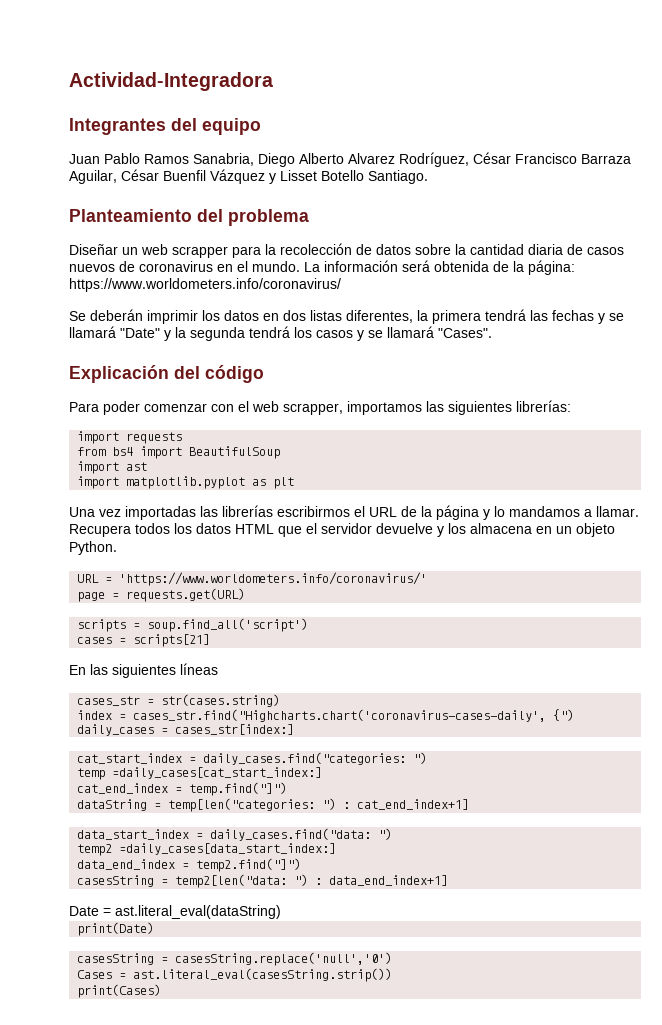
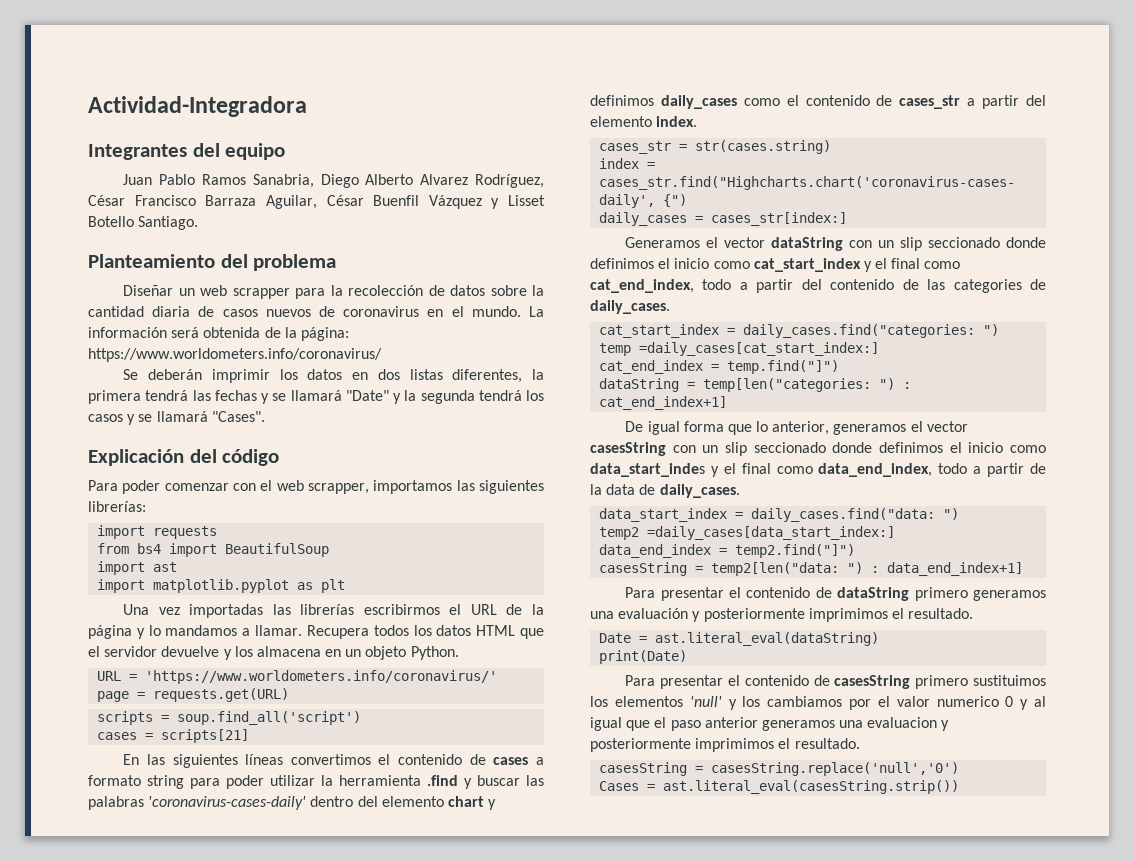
(218, 669) none -> [290,754,544,765] [88,775,544,789] [88,796,497,810] [590,95,1046,109] [590,116,698,127] convertimos el contenido de cases a formato string para poder utilizar la herramienta .find y buscar las palabras 'coronavirus-cases-daily' dentro del elemento chart y definimos daily_cases como el contenido de cases_str a partir del elemento index.
(295, 729) none -> [625,237,1046,251] [590,258,961,272] [590,279,1046,293] [590,300,670,314] // Generamos el vector dataString con un slip seccionado donde definimos el inicio como cat_start_index y el final como cat_end_index, todo a partir del contenido de las categories de daily_cases.
(470, 804) none -> [625,421,968,435] [590,442,1046,456] [590,463,1046,477] [590,484,740,498] // De igual forma que lo anterior, generamos el vector casesString con un slip seccionado donde definimos el inicio como data_start_indes y el final como data_end_index, todo a partir de la data de daily_cases.
[69,905,281,919] [77,922,155,936] Date = ast.literal_eval(dataString) // print(Date) -> [625,587,1046,601] [590,608,974,622] [599,632,880,646] [599,650,688,664] [625,675,1046,689] [590,696,1046,710] [590,717,950,731] [590,738,860,752] Para presentar el contenido de dataString primero generamos una evaluación y posteriormente imprimimos el resultado. // Date = ast.literal_eval(dataString) // print(Date) // Para presentar el contenido de casesString primero sustituimos los elementos 'null' y los cambiamos por el valor numerico 0 y al igual que el paso anterior generamos una evaluacion y posteriormente imprimimos el resultado.
[77,984,162,998] // print(Cases) -> (960, 787) none

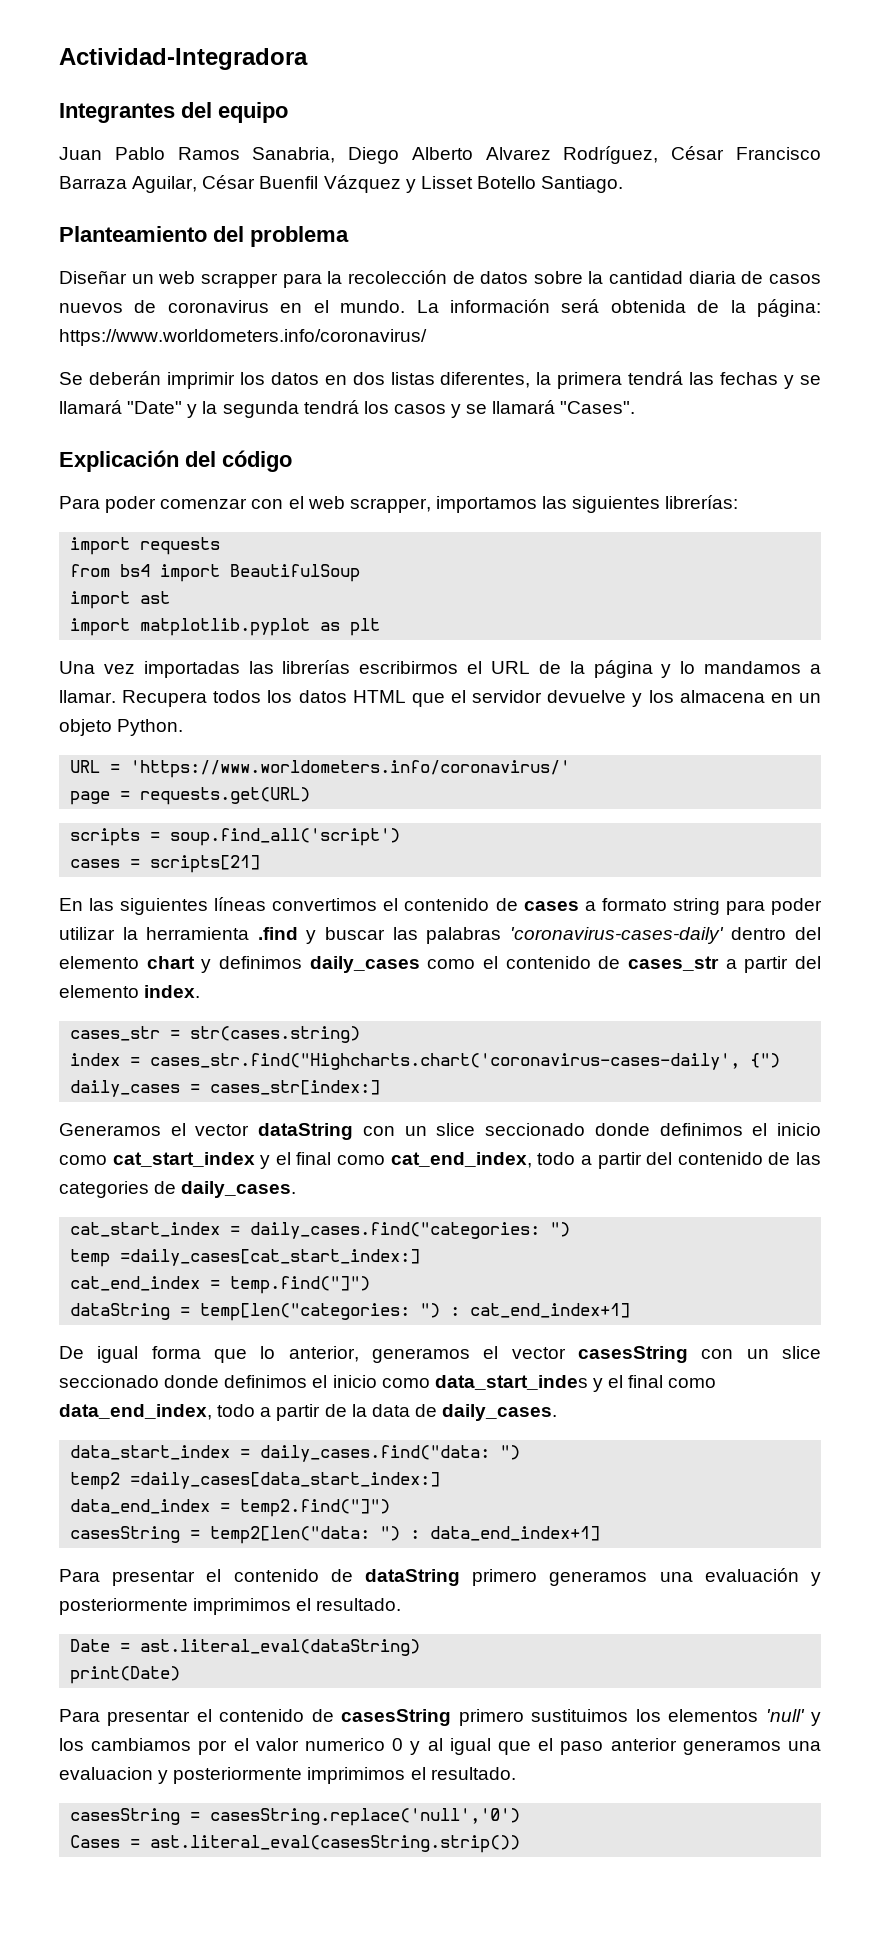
[900,237,923,251] slip -> [436,1123,476,1136] slice
[725,442,747,456] slip -> [782,1346,821,1359] slice

